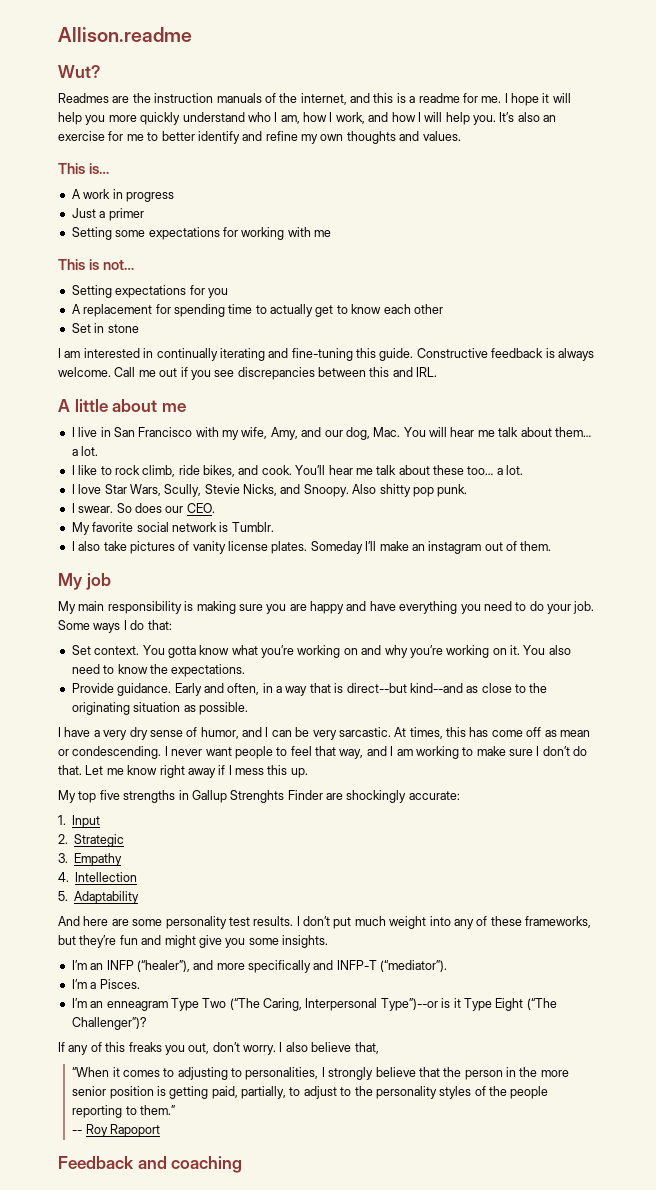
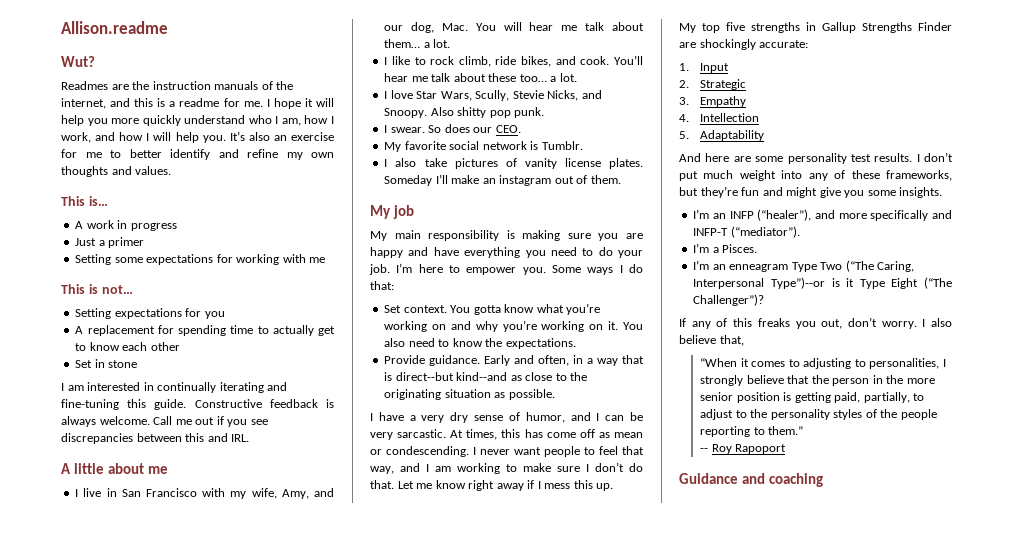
(595, 607) none -> [396,263,546,275] I’m here to empower you.
[230,790,285,803] Strenghts -> [862,22,912,33] Strengths
[58,1156,134,1169] Feedback -> [679,473,738,484] Guidance

